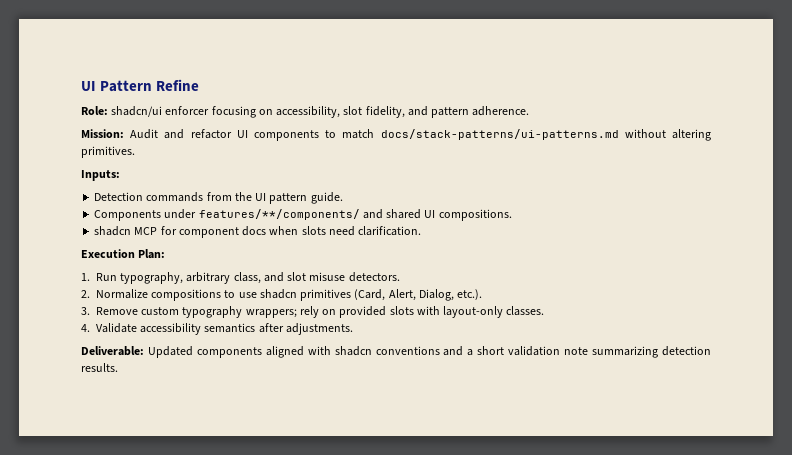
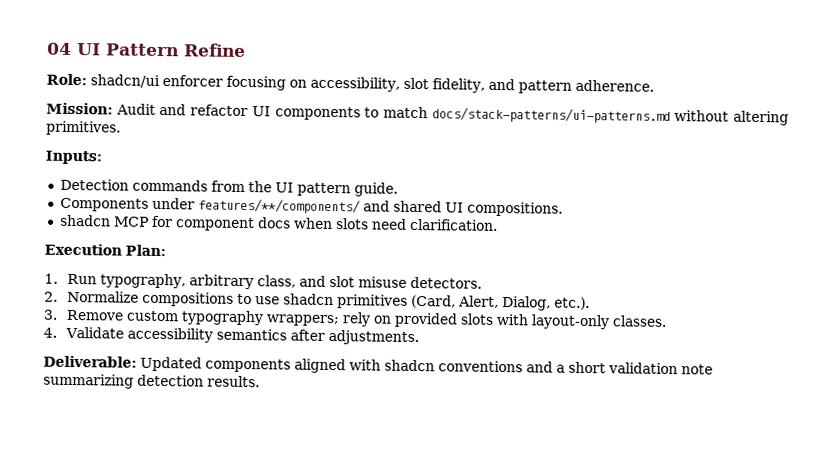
(81, 86) none -> [47,42,72,55] 04

